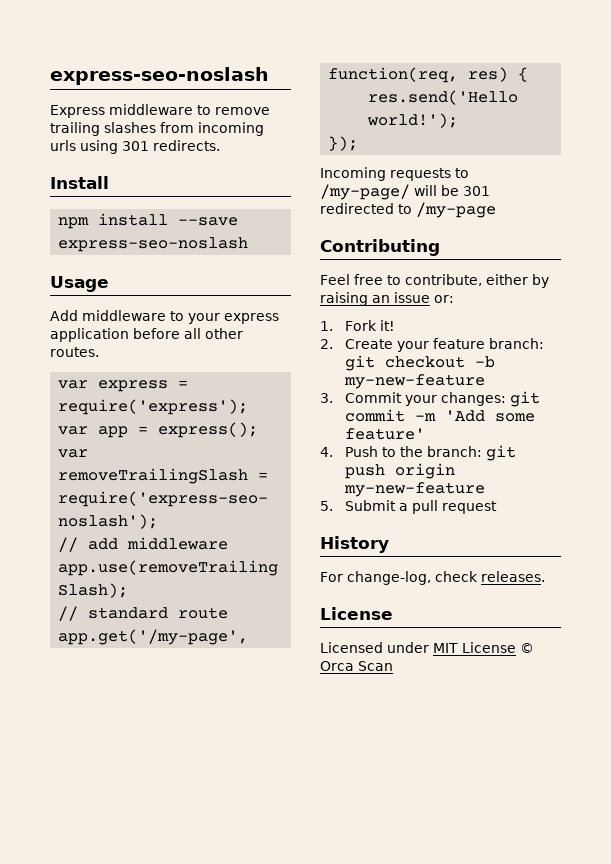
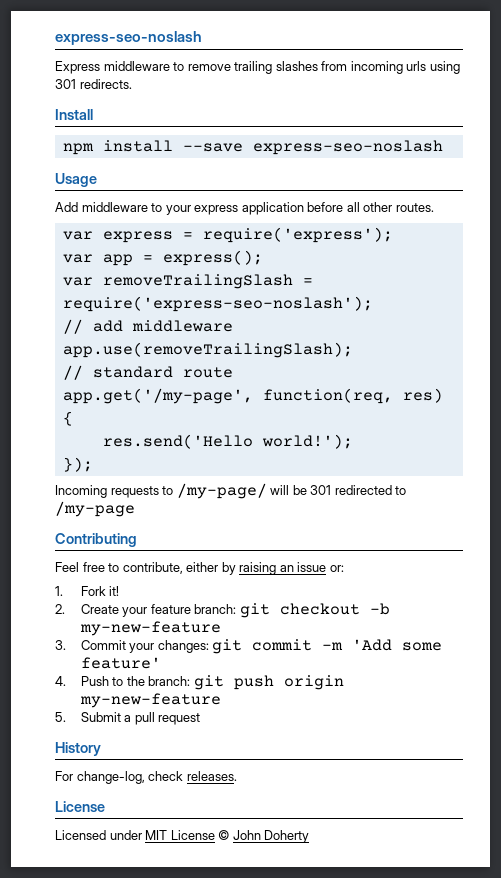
[320,661,393,671] Orca Scan -> [232,830,310,843] John Doherty

